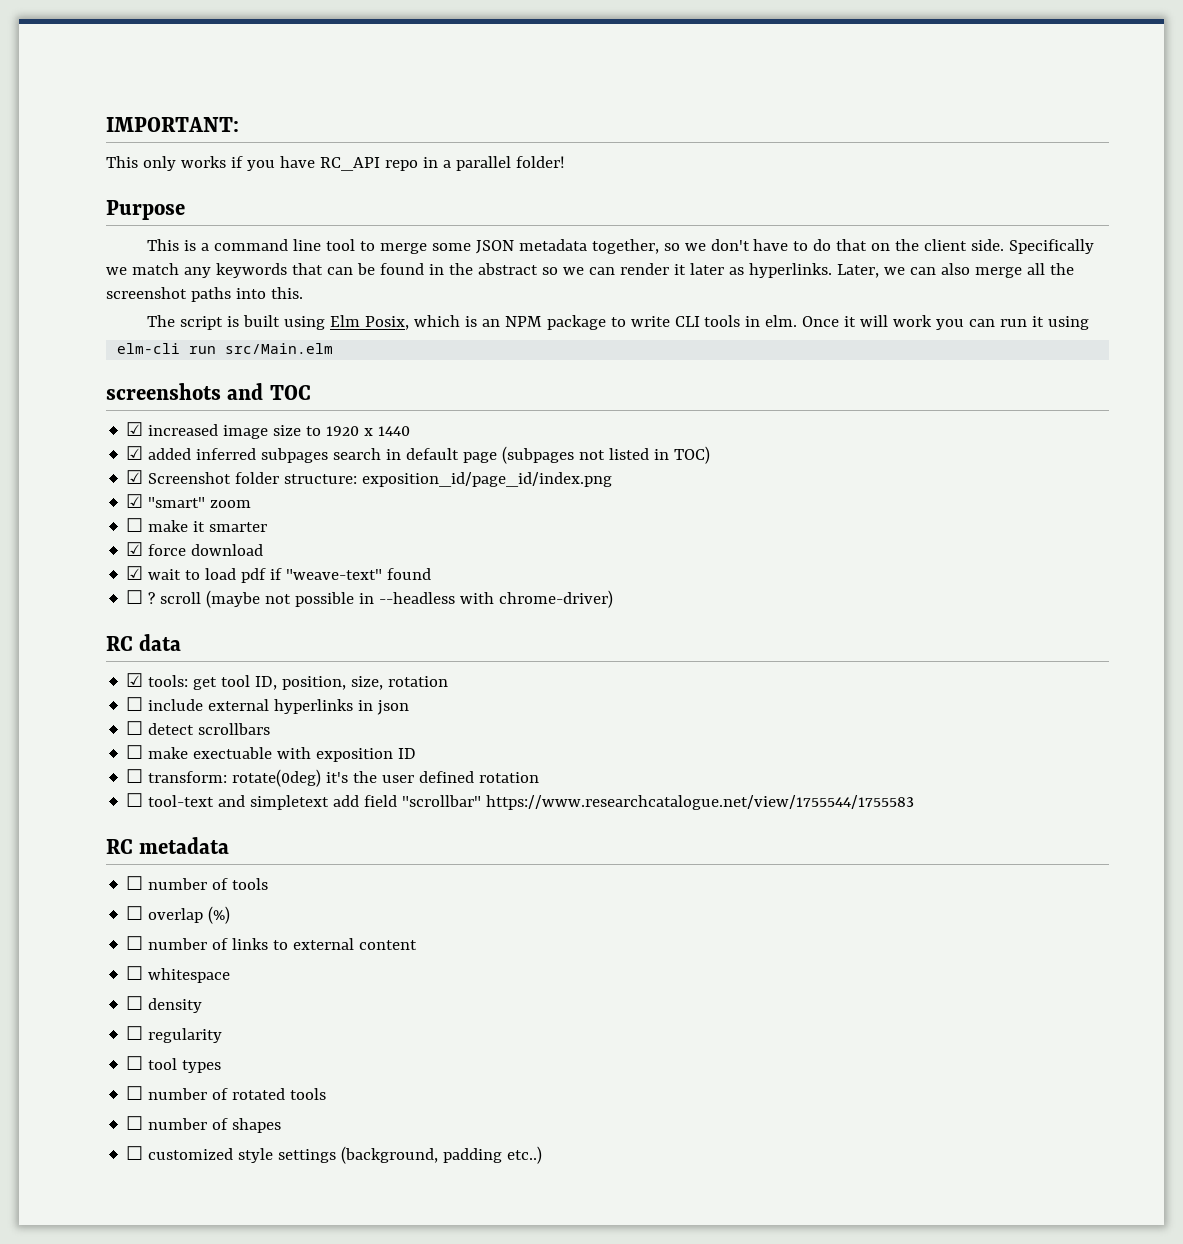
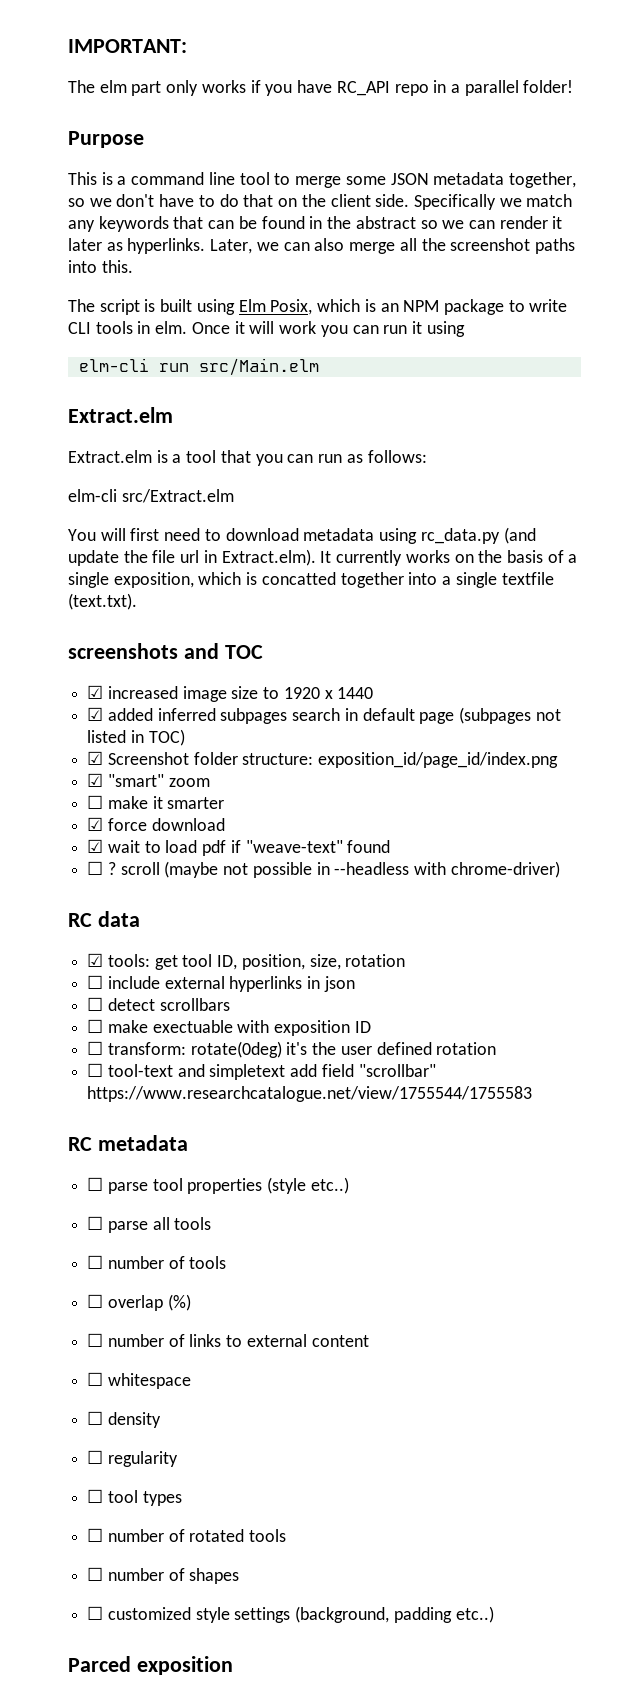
[106,156,138,168] This -> [68,80,162,96] The elm part
(334, 348) none -> [68,407,173,423] [68,450,427,466] [68,489,234,503] [68,527,536,544] [68,549,578,566] [68,572,554,588] [68,593,137,610] // Extract.elm // Extract.elm is a tool that you can run as follows: // elm-cli src/Extract.elm // You will first need to download metadata using rc_data.py (and update the file url in Extract.elm). It currently works on the basis of a single exposition, which is concatted together into a single textfile (text.txt).
(230, 845) none -> [87,1177,349,1194] [87,1216,212,1233] // ☐ parse tool properties (style etc..) // ☐ parse all tools
(543, 1155) none -> [68,1656,233,1675] // Parced exposition

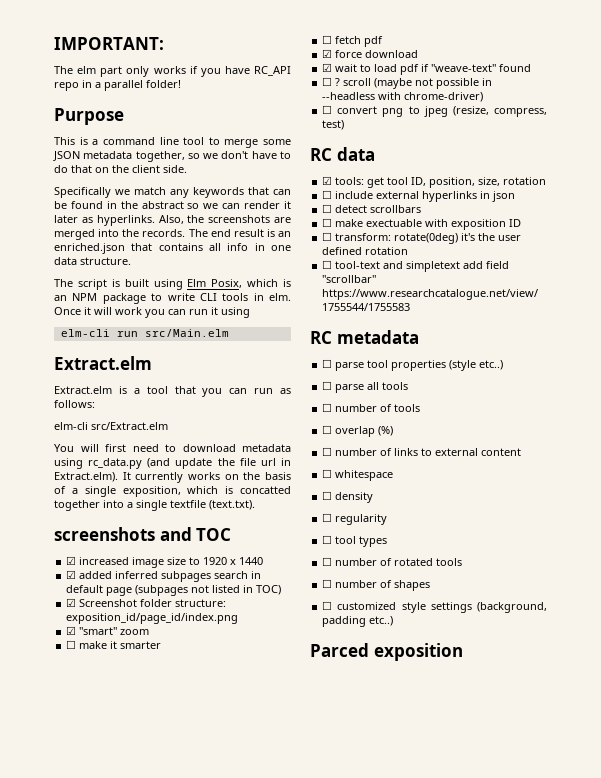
(410, 200) none -> (187, 169) //
[210,238,575,254] [68,260,133,273] Later, we can also merge all the screenshot paths into this. -> [158,215,291,224] [54,229,291,240] [54,243,291,254] [54,257,131,265] Also, the screenshots are merged into the records. The end result is an enriched.json that contains all info in one data structure.
(225, 803) none -> [322,35,384,47] // ☐ fetch pdf
(560, 869) none -> [322,105,547,117] [322,120,345,130] // ☐ convert png to jpeg (resize, compress, test)

